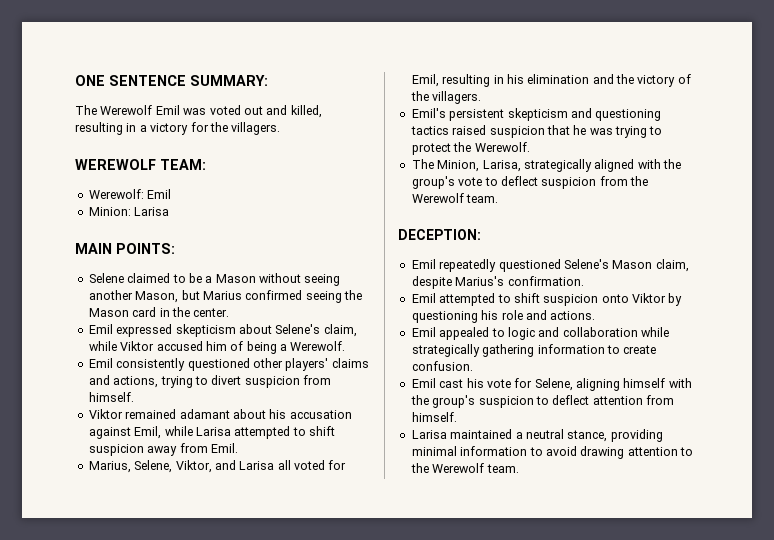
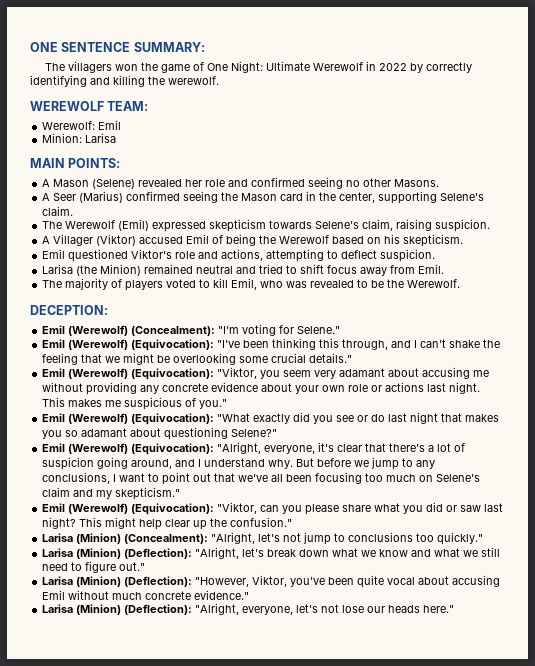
[100,105,322,118] [75,122,281,135] Werewolf Emil was voted out and killed, resulting in a victory for the villagers. -> [68,61,473,73] [30,75,219,87] villagers won the game of One Night: Ultimate Werewolf in 2022 by correctly identifying and killing the werewolf.
[88,273,341,286] [88,290,242,303] Selene claimed to be a Mason without seeing another Mason, but Marius -> [42,177,440,189] [42,191,124,203] A Mason (Selene) revealed her role and confirmed seeing no other Masons. // A Seer (Marius)
[193,308,230,317] [88,324,357,337] [88,341,346,354] [88,358,369,371] [88,375,331,388] [88,392,134,402] [88,409,352,419] [88,426,335,439] [88,444,144,456] center. // Emil expressed skepticism about Selene's claim, while Viktor accused him of being a Werewolf. // Emil consistently questioned other players' claims and actions, trying to divert suspicion from himself. // Viktor remained adamant about his accusation against Emil, while Larisa attempted to shift suspicion -> [339,191,485,204] [42,206,74,216] [42,219,491,232] [42,234,464,247] [42,249,436,262] [42,264,358,276] center, supporting Selene's claim. // The Werewolf (Emil) expressed skepticism towards Selene's claim, raising suspicion. // A Villager (Viktor) accused Emil of being the Werewolf based on his skepticism. // Emil questioned Viktor's role and actions, attempting to deflect suspicion. // Larisa (the Minion) remained neutral and tried to shift focus
[88,460,347,473] [411,74,691,87] [410,91,482,104] [411,108,662,121] [410,125,663,138] [411,142,530,155] [411,159,681,172] [411,176,648,189] [411,193,499,203] [398,229,481,240] [411,259,689,272] [411,276,584,289] [411,293,683,306] [411,310,596,323] [411,327,669,340] [411,344,657,357] [411,361,473,371] [411,378,692,391] [410,395,674,408] [411,412,457,422] [411,429,663,442] [411,446,693,459] [410,463,519,473] Marius, Selene, Viktor, and Larisa all voted for Emil, resulting in his elimination and the victory of the villagers. // Emil's persistent skepticism and questioning tactics raised suspicion that he was trying to protect the Werewolf. // The Minion, Larisa, strategically aligned with the group's vote to deflect suspicion from the Werewolf team. // DECEPTION: // Emil repeatedly questioned Selene's Mason claim, despite Marius's confirmation. // Emil attempted to shift suspicion onto Viktor by questioning his role and actions. // Emil appealed to logic and collaboration while strategically gathering information to create confusion. // Emil cast his vote for Selene, aligning himself with the group's suspicion to deflect attention from himself. // Larisa maintained a neutral stance, providing minimal information to avoid drawing attention to the Werewolf team. -> [42,278,461,291] [30,305,108,315] [42,324,341,336] [42,338,501,351] [42,353,353,365] [42,367,490,380] [42,382,481,395] [42,397,228,410] [42,412,500,425] [42,427,278,440] [42,442,466,455] [42,457,436,470] [42,472,481,485] [42,487,181,500] [42,502,504,515] [42,517,293,530] [42,532,484,545] [42,547,501,559] [42,561,146,573] [42,575,501,588] [42,590,250,600] [42,603,455,615] The majority of players voted to kill Emil, who was revealed to be the Werewolf. // DECEPTION: // Emil (Werewolf) (Concealment): "I'm voting for Selene." // Emil (Werewolf) (Equivocation): "I've been thinking this through, and I can't shake the feeling that we might be overlooking some crucial details." // Emil (Werewolf) (Equivocation): "Viktor, you seem very adamant about accusing me without providing any concrete evidence about your own role or actions last night. This makes me suspicious of you." // Emil (Werewolf) (Equivocation): "What exactly did you see or do last night that makes you so adamant about questioning Selene?" // Emil (Werewolf) (Equivocation): "Alright, everyone, it's clear that there's a lot of suspicion going around, and I understand why. But before we jump to any conclusions, I want to point out that we've all been focusing too much on Selene's claim and my skepticism." // Emil (Werewolf) (Equivocation): "Viktor, can you please share what you did or saw last night? This might help clear up the confusion." // Larisa (Minion) (Concealment): "Alright, let's not jump to conclusions too quickly." // Larisa (Minion) (Deflection): "Alright, let's break down what we know and what we still need to figure out." // Larisa (Minion) (Deflection): "However, Viktor, you've been quite vocal about accusing Emil without much concrete evidence." // Larisa (Minion) (Deflection): "Alright, everyone, let's not lose our heads here."

